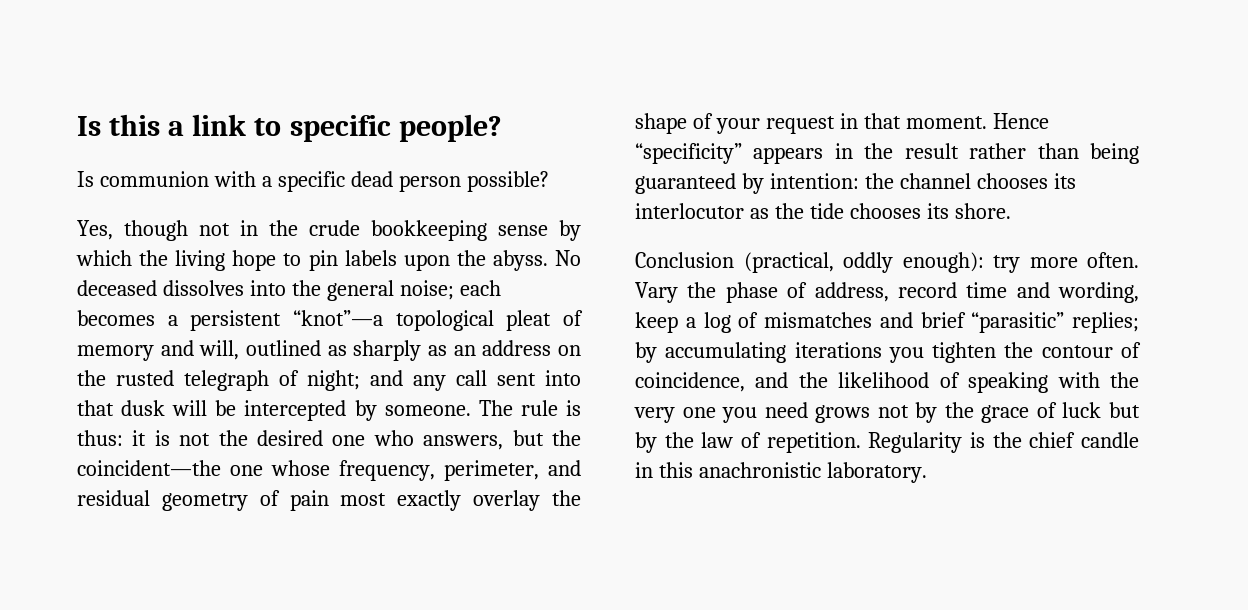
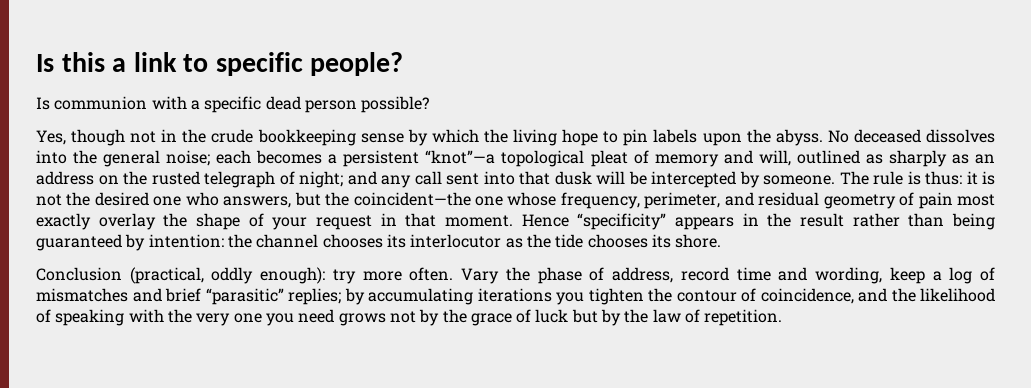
[868,432,1139,453] [635,462,927,483] Regularity is the chief candle in this anachronistic laboratory. -> (783, 317) none

